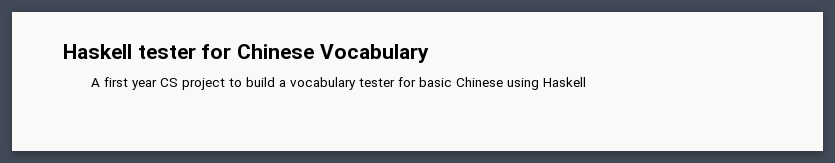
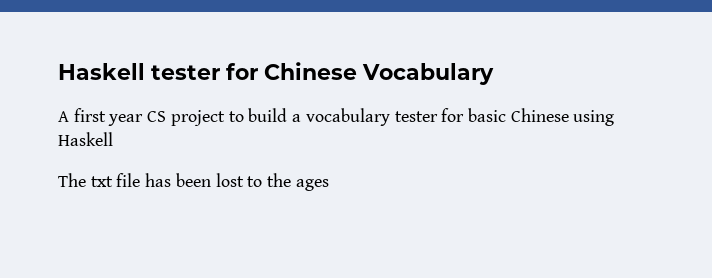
(587, 82) none -> [58,173,329,191] // The txt file has been lost to the ages

